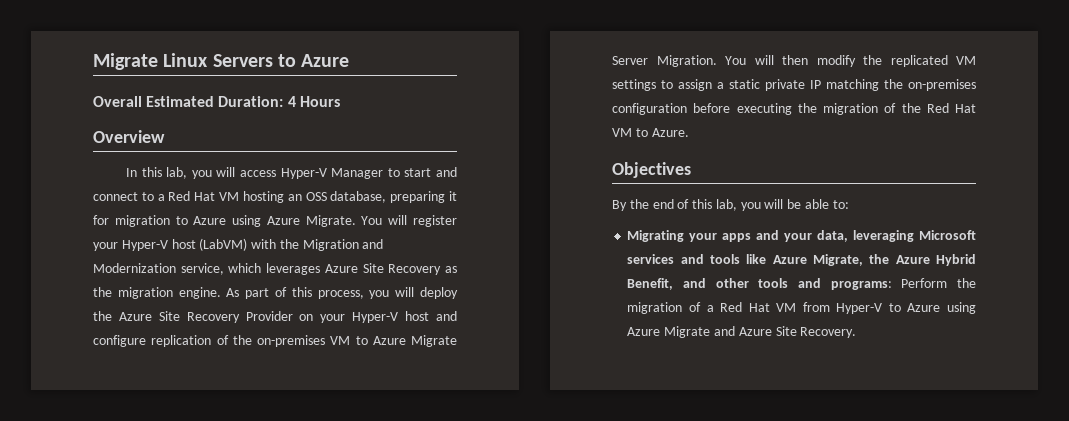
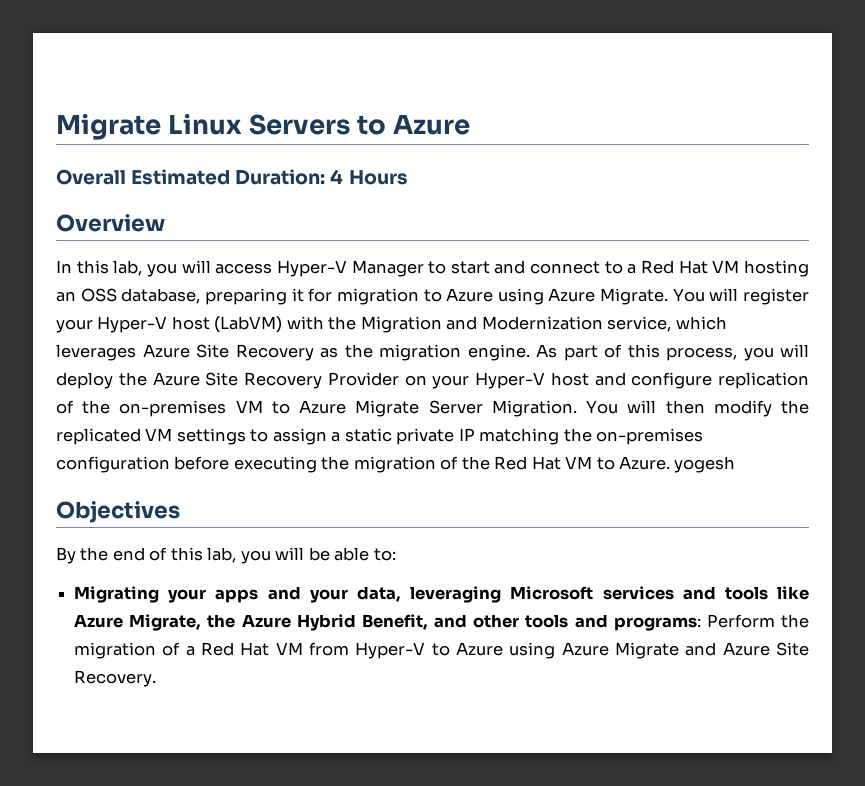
(689, 132) none -> [674,456,736,473] yogesh

